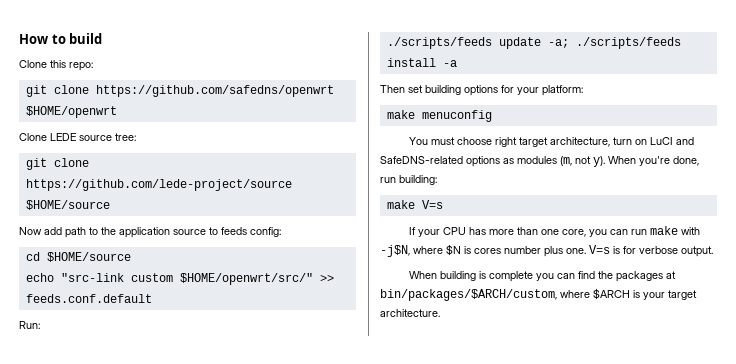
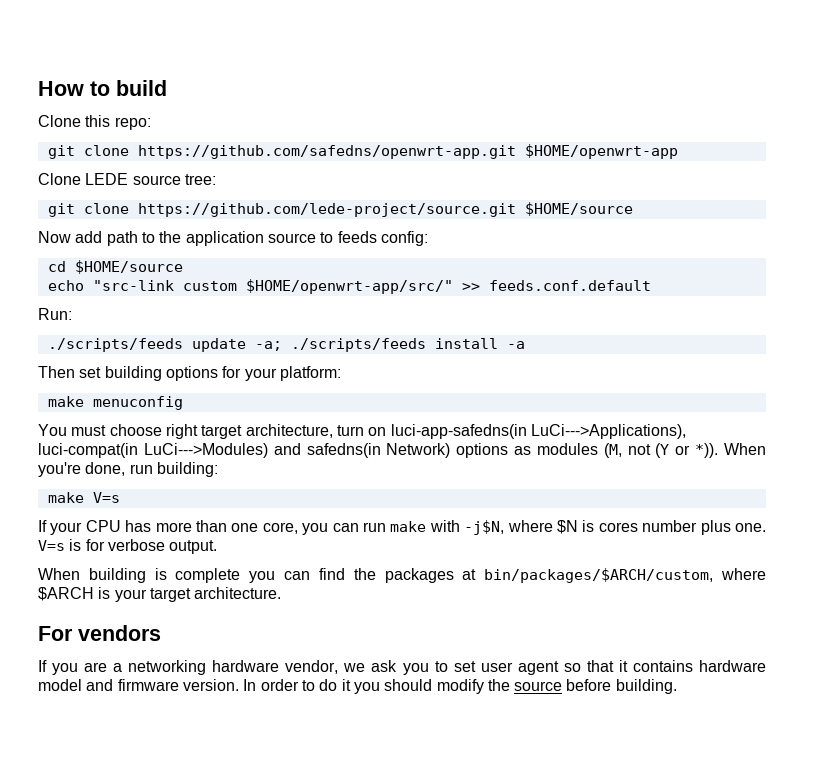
[95,85,334,97] [25,106,117,118] https://github.com/safedns/openwrt $HOME/openwrt -> [137,144,678,159] https://github.com/safedns/openwrt-app.git $HOME/openwrt-app
[25,179,292,191] https://github.com/lede-project/source -> [137,203,516,217] https://github.com/lede-project/source.git
[179,273,313,285] $HOME/openwrt/src/" -> [245,279,453,294] $HOME/openwrt-app/src/"
[649,137,694,145] [380,156,605,167] LuCI and SafeDNS-related options as modules (m, not y). -> [390,424,686,439] [38,443,719,458] luci-app-safedns(in LuCi--->Applications), luci-compat(in LuCi--->Modules) and safedns(in Network) options as modules (M, not (Y or *)).
(440, 313) none -> [38,625,161,641] [38,660,766,675] [38,679,677,694] // For vendors // If you are a networking hardware vendor, we ask you to set user agent so that it contains hardware model and firmware version. In order to do it you should modify the source before building.

